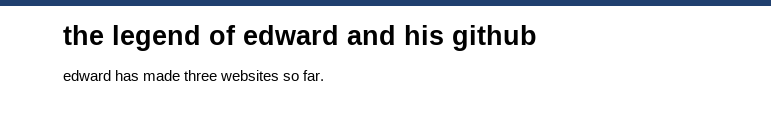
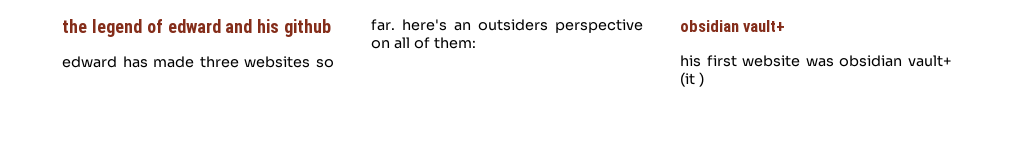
(325, 75) none -> [402,19,643,33] [371,37,476,49] [680,20,786,32] [680,55,952,67] [680,72,704,87] here's an outsiders perspective on all of them: // obsidian vault+ // his first website was obsidian vault+ (it )

